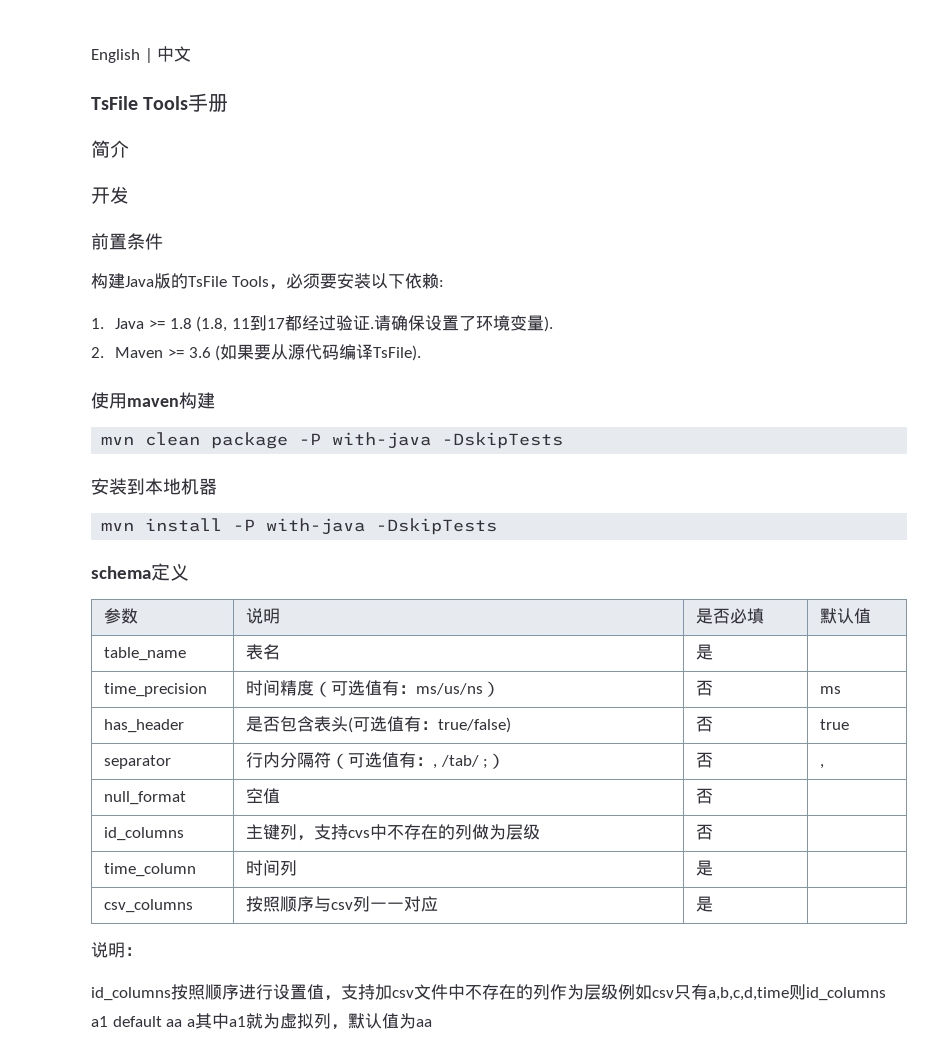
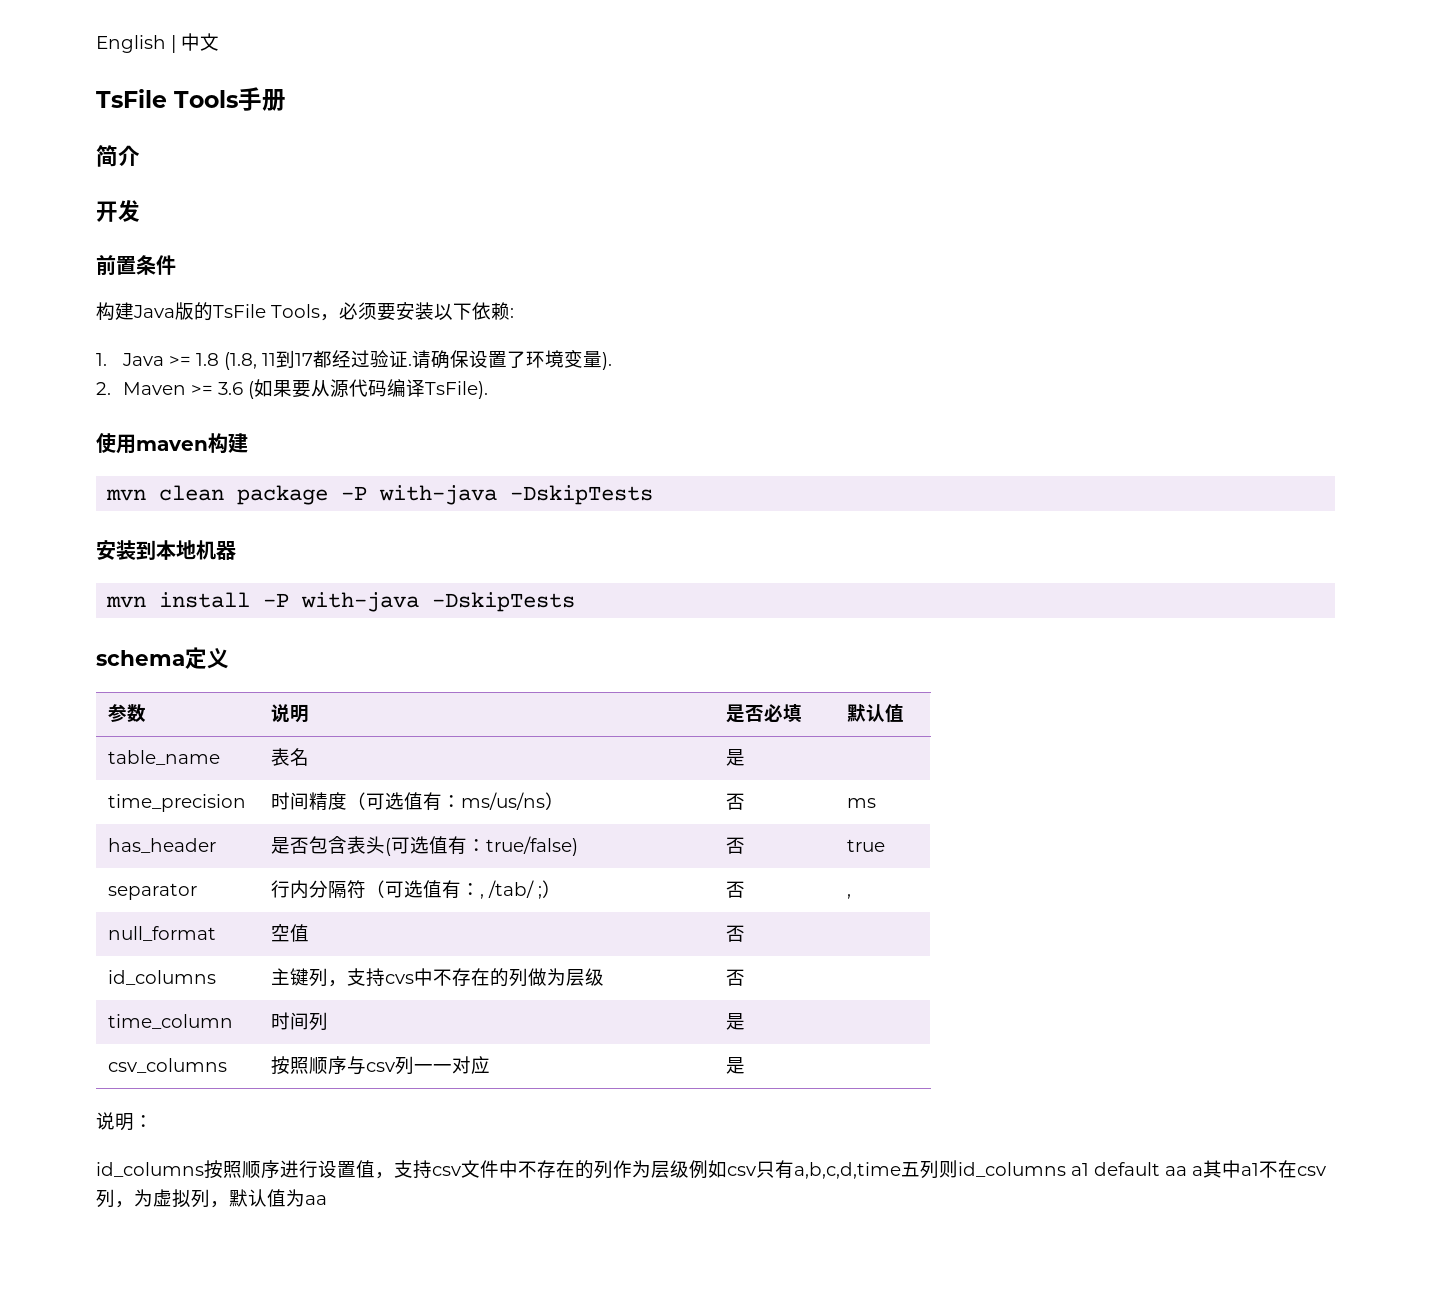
[375,984,392,1000] 加 -> (432, 1169) none
(789, 994) none -> [901,1160,939,1179] 五列
[245,1013,263,1029] 就 -> [1259,1160,1326,1178] [96,1189,134,1208] 不在csv列，

